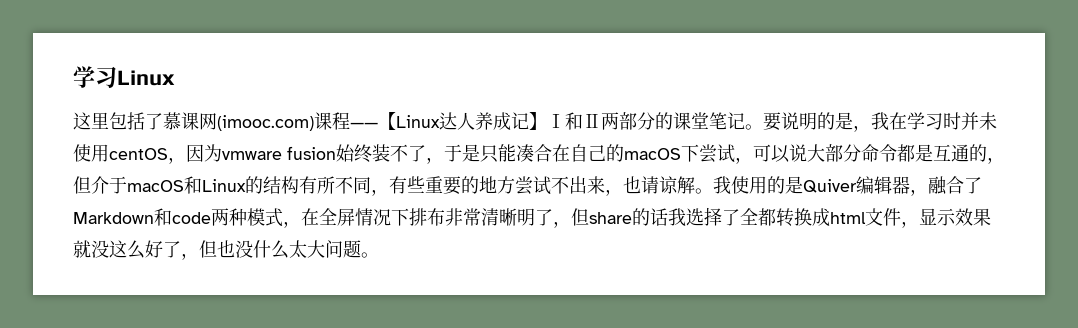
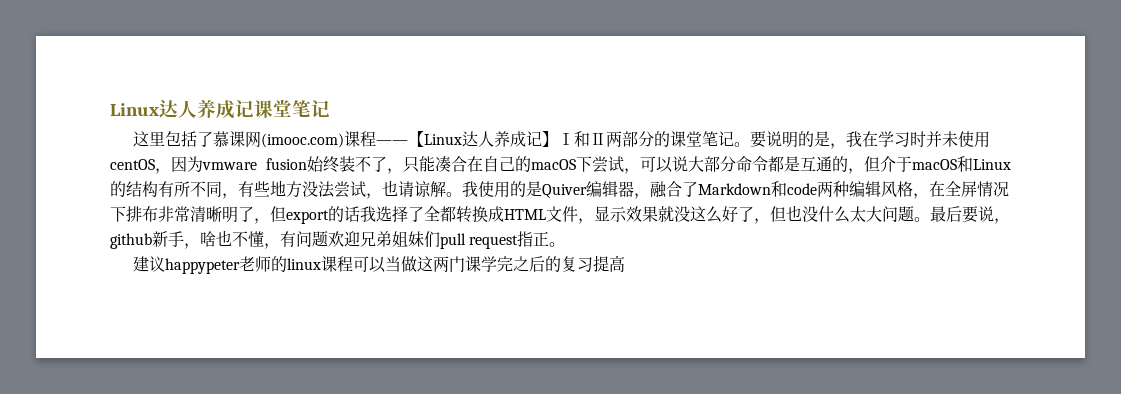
[73,66,175,88] 学习Linux -> [110,99,330,119] Linux达人养成记课堂笔记
[444,144,480,162] 于是 -> (403, 171) none
[425,176,605,195] 重要的地方尝试不出来 -> [270,180,366,198] 地方没法尝试
[247,208,283,227] 模式 -> [849,181,913,198] 编辑风格
[589,212,632,224] share -> [286,210,329,224] export
[830,212,866,224] html -> [504,209,546,220] HTML
(379, 255) none -> [930,206,1010,224] [110,230,566,249] [132,255,625,274] 最后要说，github新手，啥也不懂，有问题欢迎兄弟姐妹们pull request指正。 // 建议happypeter老师的linux课程可以当做这两门课学完之后的复习提高

